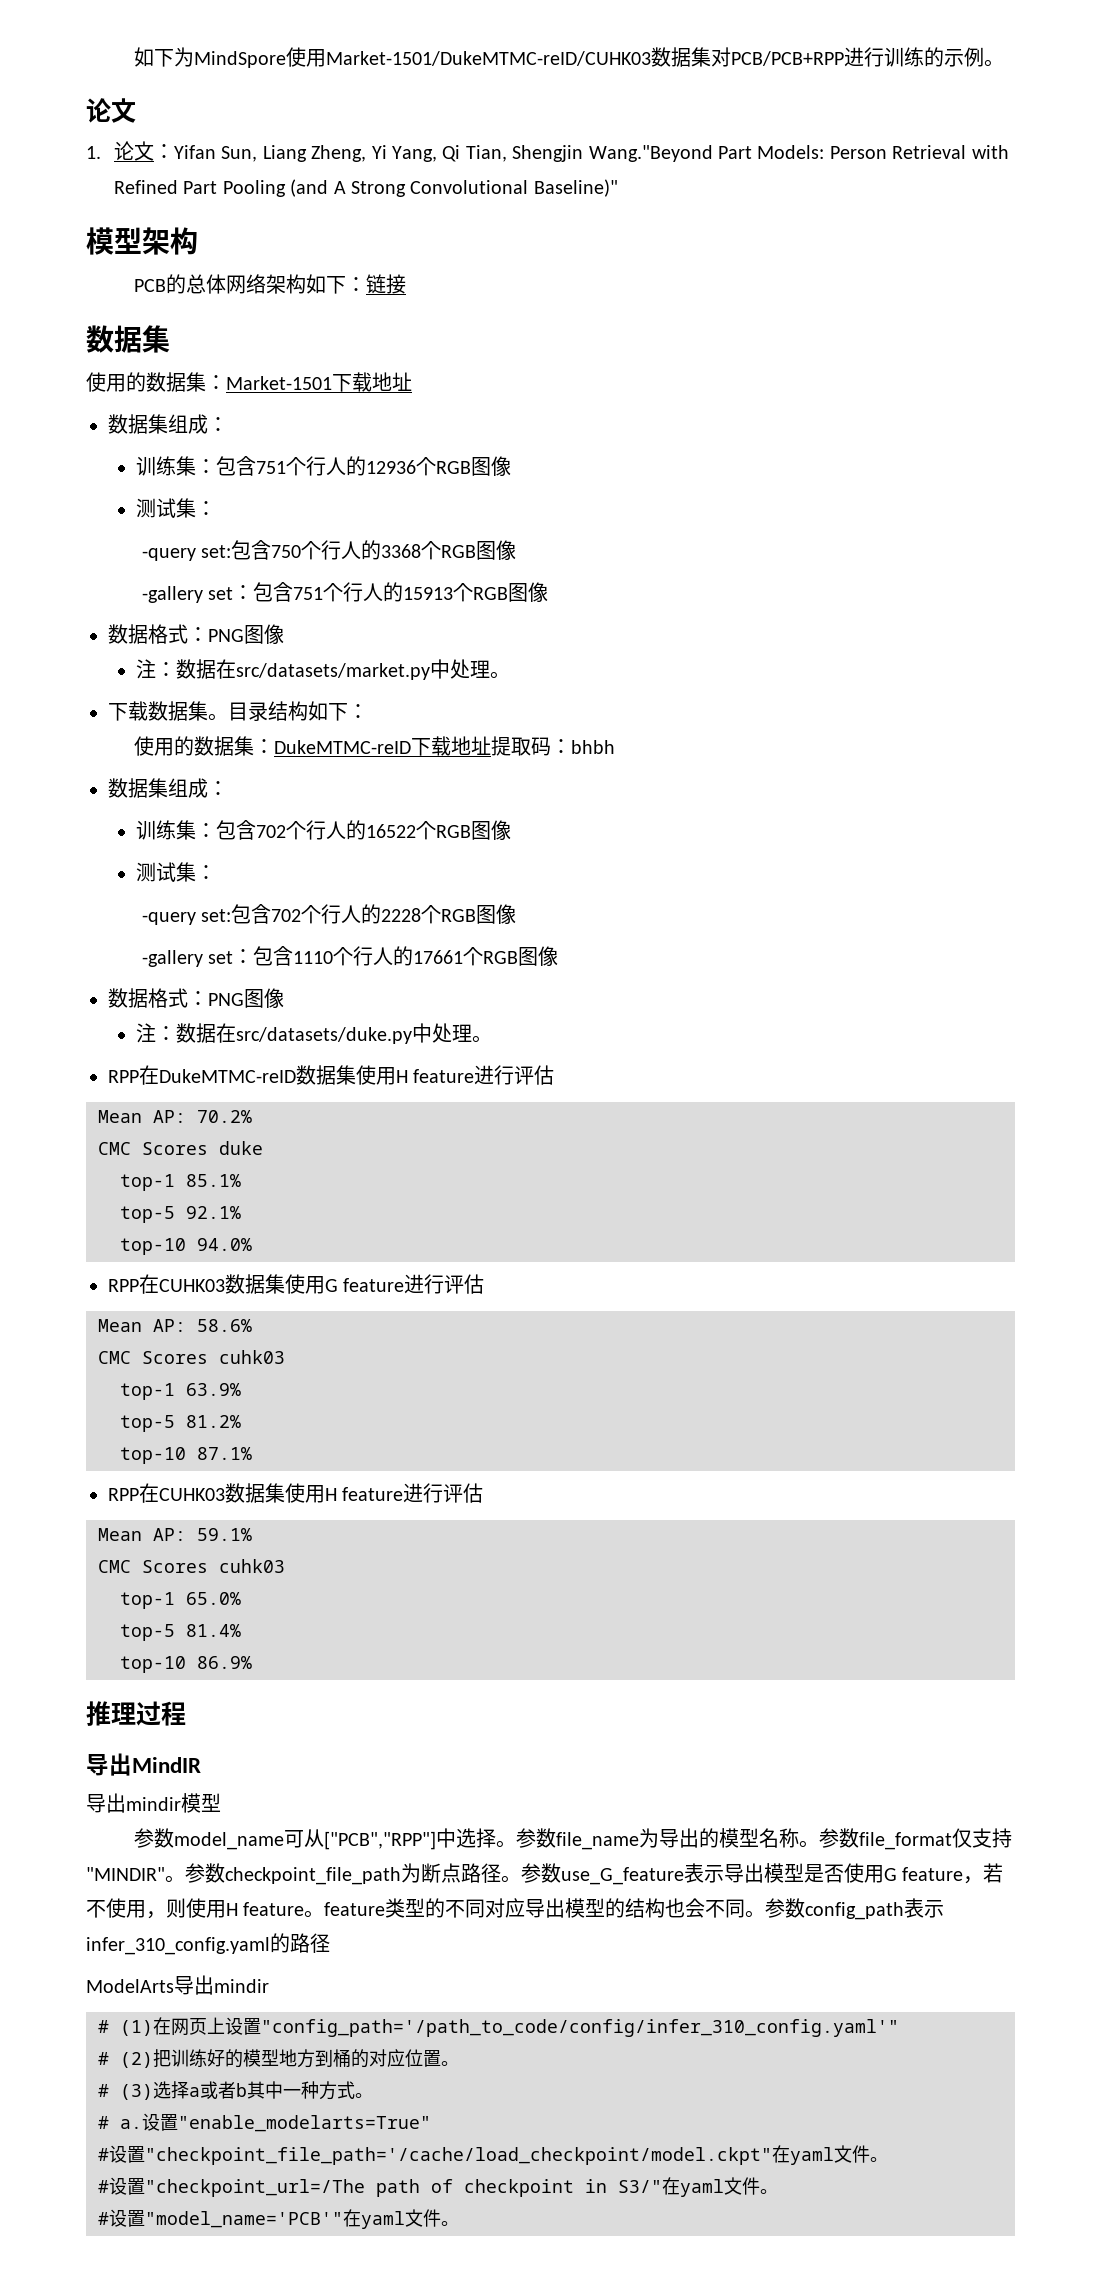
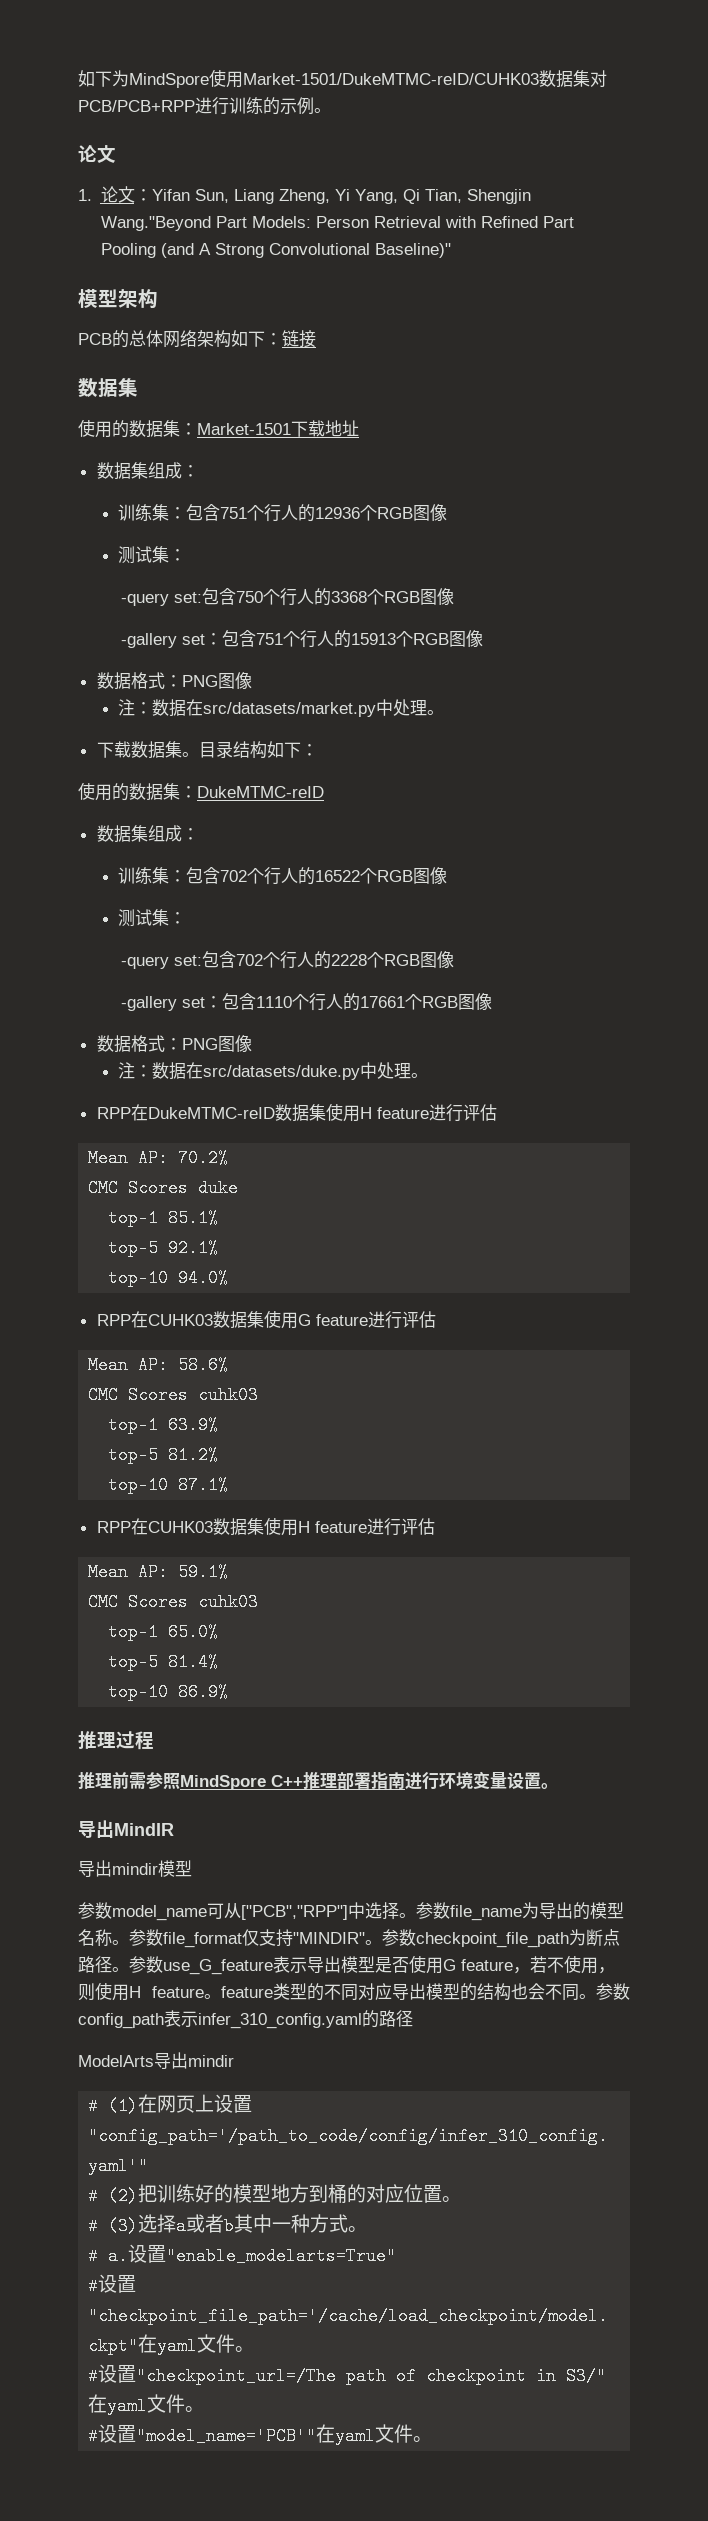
[410,736,615,756] 下载地址提取码：bhbh -> (324, 792) none
(186, 1713) none -> [78,1771,558,1790] // 推理前需参照MindSpore C++推理部署指南进行环境变量设置。

